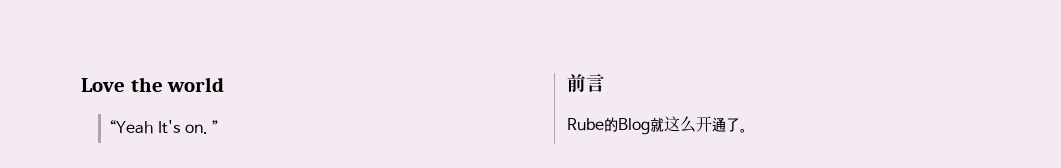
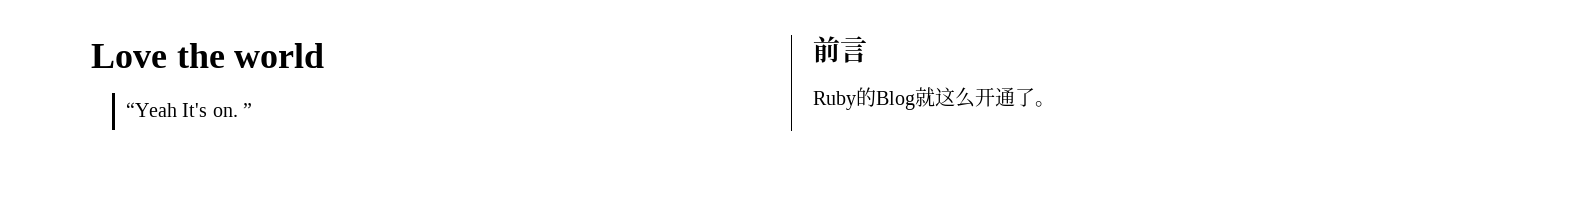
[567,118,604,131] Rube -> [813,91,856,110] Ruby

